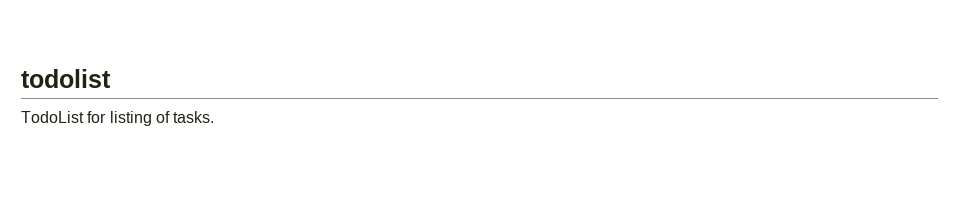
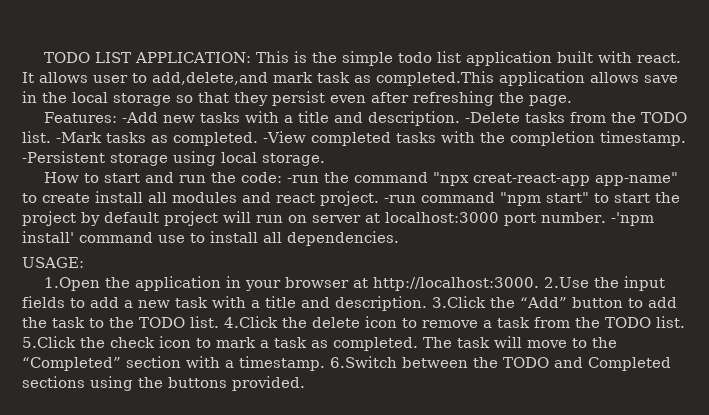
[21,69,111,88] [21,111,215,126] todolist // TodoList for listing of tasks. -> [43,51,681,66] [22,71,678,86] [22,91,572,106] [43,111,687,126] [22,131,686,146] [22,151,325,166] [43,172,678,186] [22,191,680,206] [22,211,654,226] [22,231,399,246] [22,257,84,268] [43,276,665,291] [22,296,677,311] [22,316,685,328] [22,336,617,351] [22,356,671,371] [22,376,305,391] TODO LIST APPLICATION: This is the simple todo list application built with react. It allows user to add,delete,and mark task as completed.This application allows save in the local storage so that they persist even after refreshing the page. // Features: -Add new tasks with a title and description. -Delete tasks from the TODO list. -Mark tasks as completed. -View completed tasks with the completion timestamp. -Persistent storage using local storage. // How to start and run the code: -run the command "npx creat-react-app app-name" to create install all modules and react project. -run command "npm start" to start the project by default project will run on server at localhost:3000 port number. -'npm install' command use to install all dependencies. // USAGE: // 1.Open the application in your browser at http://localhost:3000. 2.Use the input fields to add a new task with a title and description. 3.Click the “Add” button to add the task to the TODO list. 4.Click the delete icon to remove a task from the TODO list. 5.Click the check icon to mark a task as completed. The task will move to the “Completed” section with a timestamp. 6.Switch between the TODO and Completed sections using the buttons provided.

